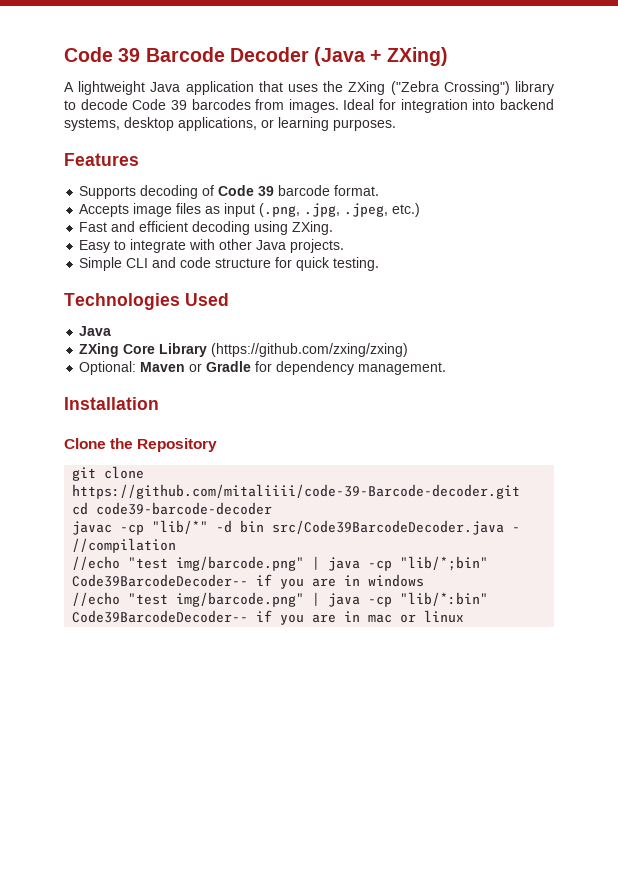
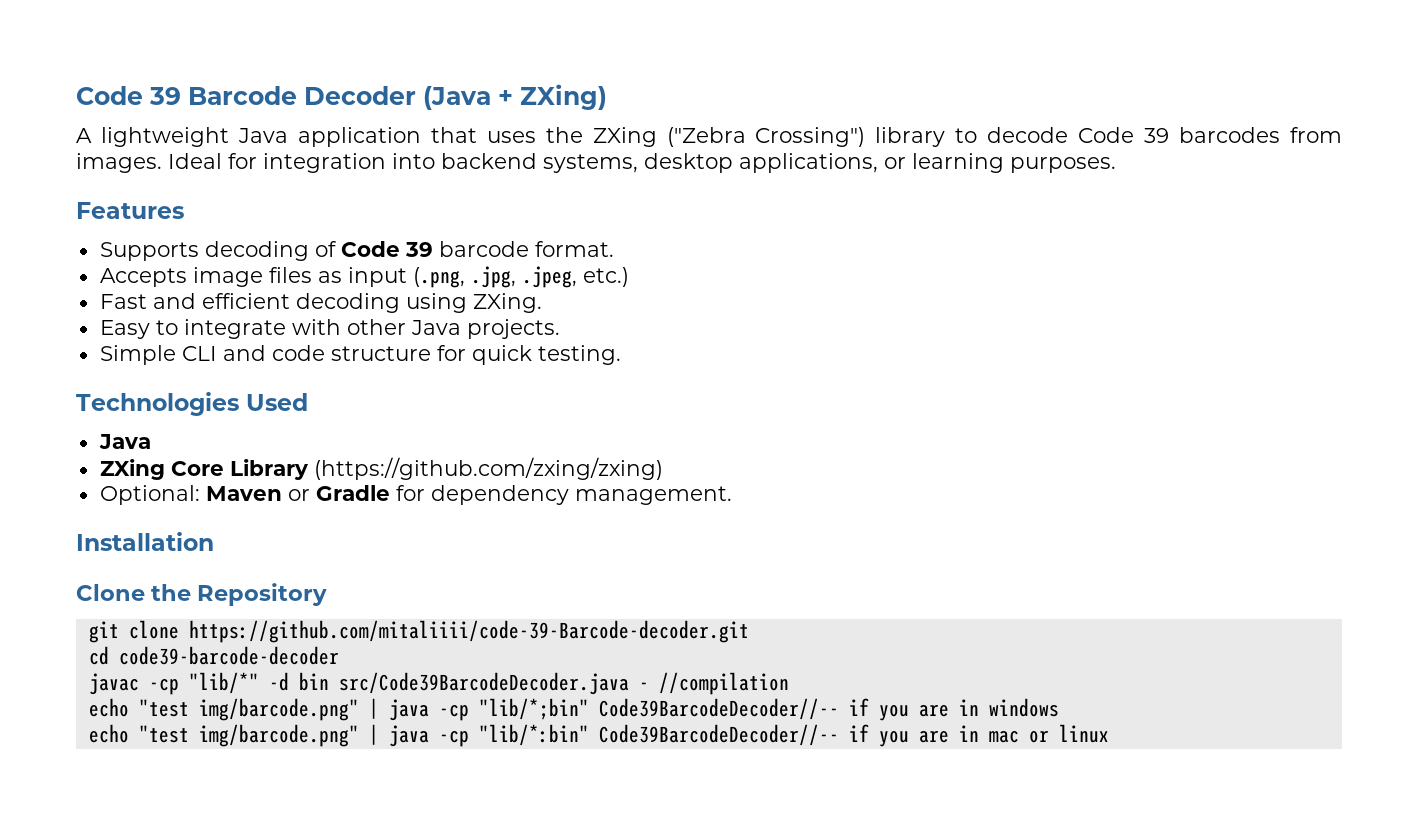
[72,556,121,570] //echo -> [88,698,129,717] echo
[72,574,249,587] Code39BarcodeDecoder-- -> [598,698,839,720] Code39BarcodeDecoder//--
[72,592,121,606] //echo -> [88,724,129,743] echo
[72,610,249,623] Code39BarcodeDecoder-- -> [598,724,839,746] Code39BarcodeDecoder//--

